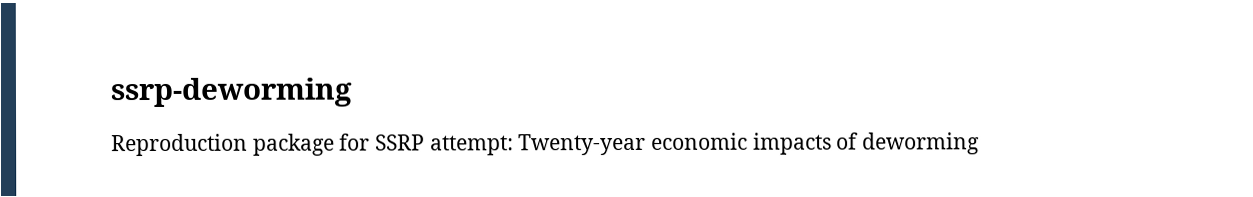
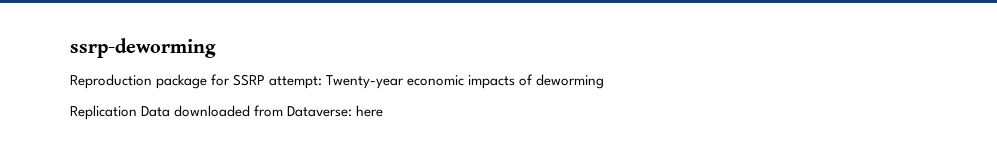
(981, 143) none -> [70,105,384,120] // Replication Data downloaded from Dataverse: here

